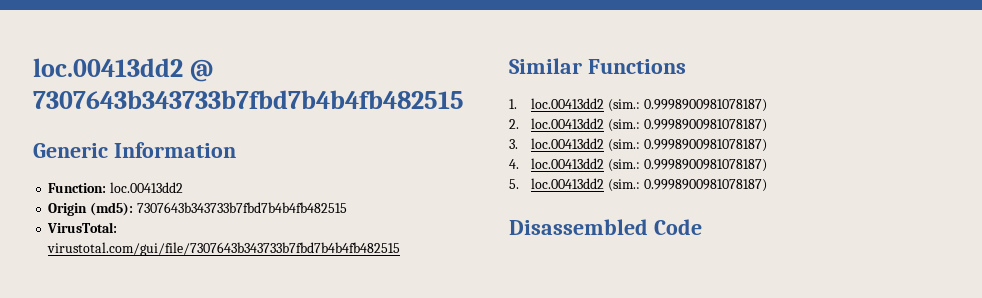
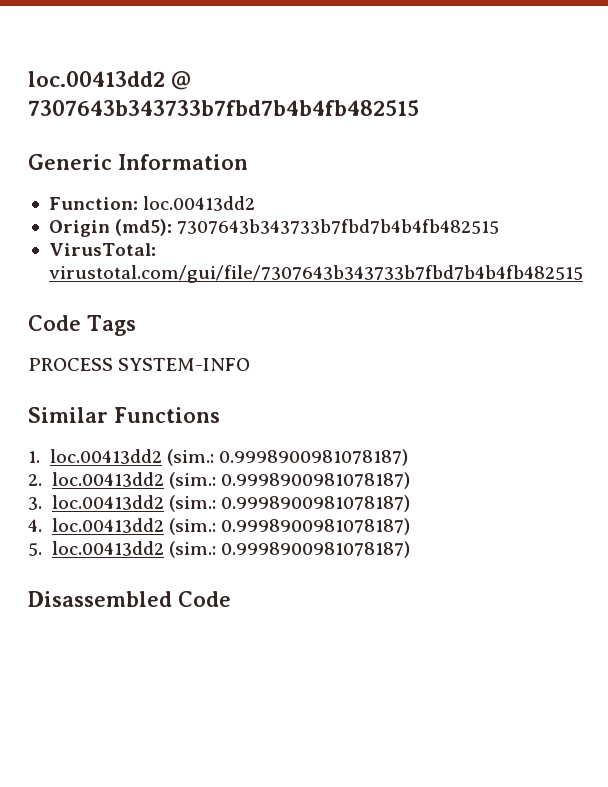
(401, 249) none -> [28,315,136,336] [28,358,251,371] // Code Tags // PROCESS SYSTEM-INFO

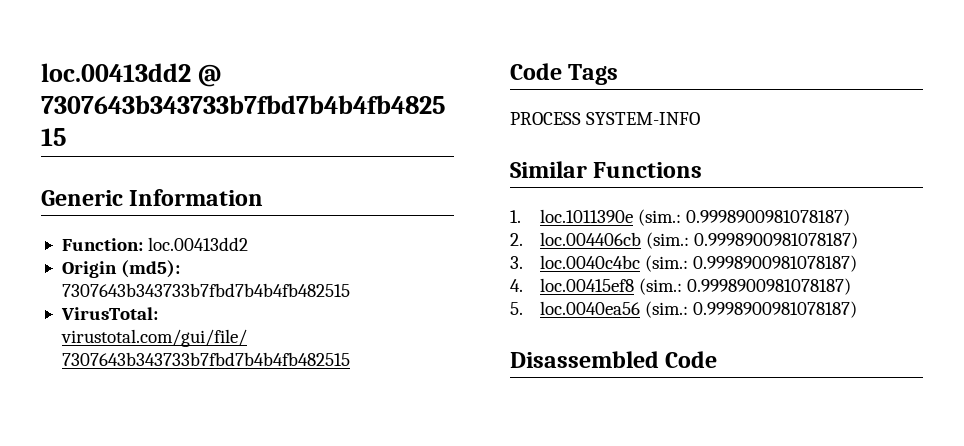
[49,449,162,464] loc.00413dd2 -> [540,209,634,223] loc.1011390e
[51,472,164,487] loc.00413dd2 -> [540,232,642,246] loc.004406cb
[51,495,164,510] loc.00413dd2 -> [540,255,641,269] loc.0040c4bc
[51,518,164,533] loc.00413dd2 -> [540,278,635,292] loc.00415ef8
[51,541,164,556] loc.00413dd2 -> [540,301,641,315] loc.0040ea56

